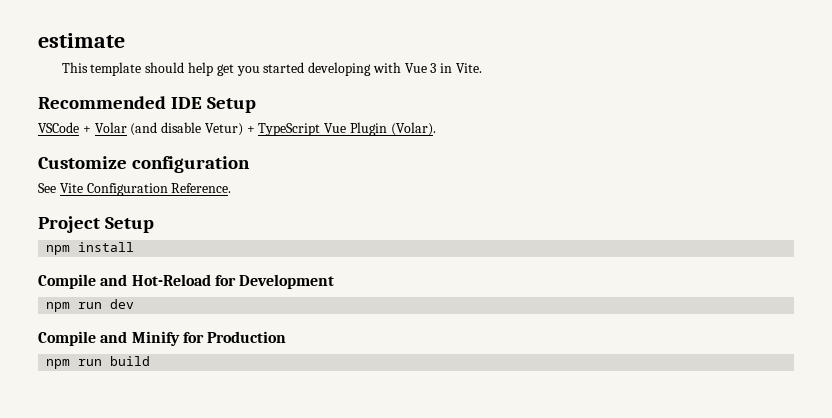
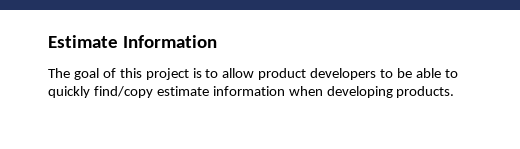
[38,33,125,48] [61,62,482,76] [38,96,257,113] [38,122,436,136] [38,156,251,173] [38,183,232,196] [38,216,155,233] [46,242,135,255] [38,274,335,289] [46,299,135,312] [38,331,287,346] [46,356,151,369] estimate // This template should help get you started developing with Vue 3 in Vite. // Recommended IDE Setup // VSCode + Volar (and disable Vetur) + TypeScript Vue Plugin (Volar). // Customize configuration // See Vite Configuration Reference. // Project Setup // npm install // Compile and Hot-Reload for Development // npm run dev // Compile and Minify for Production // npm run build -> [48,35,217,48] [48,68,458,80] [48,86,455,98] Estimate Information // The goal of this project is to allow product developers to be able to quickly find/copy estimate information when developing products.

